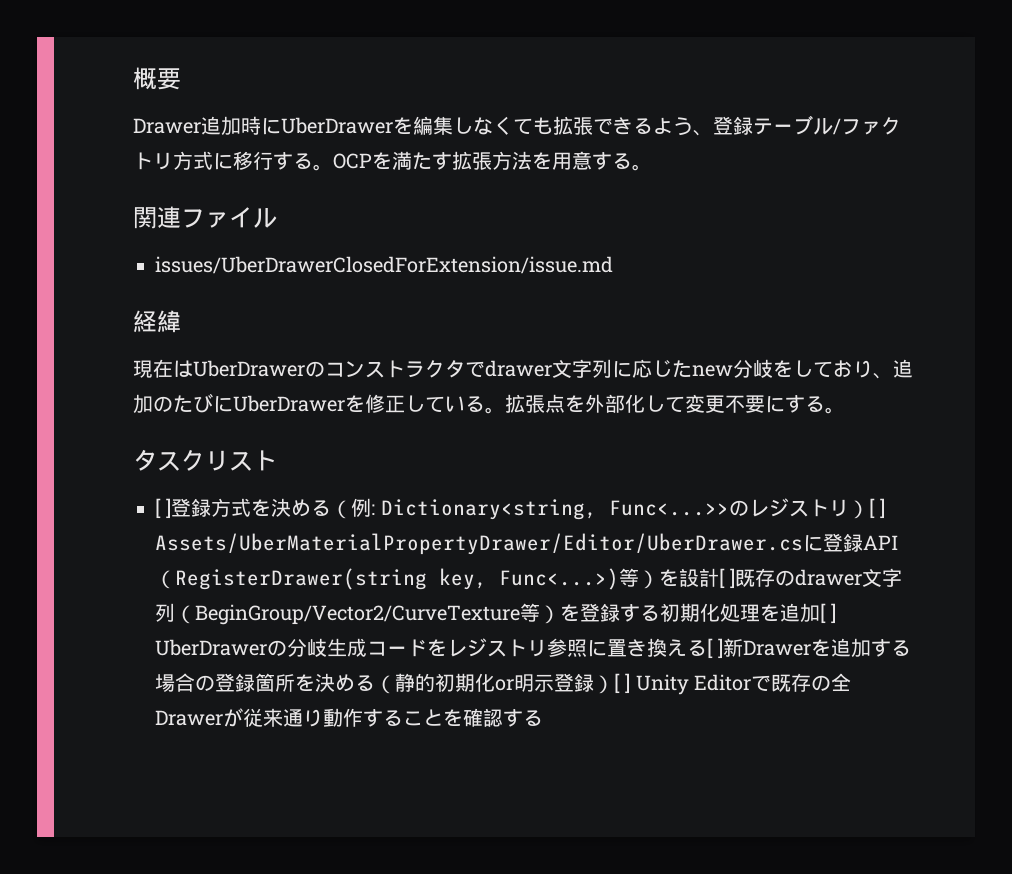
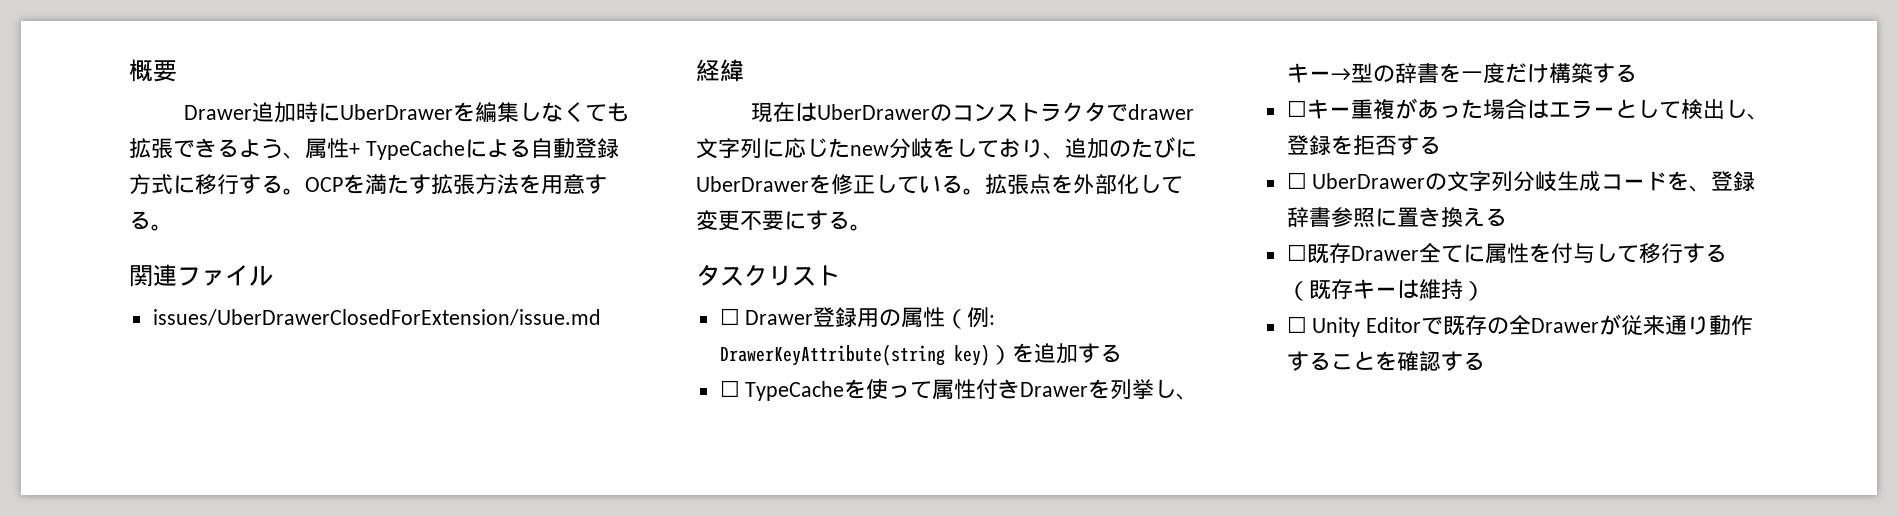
[713,115,901,135] [133,152,173,170] 登録テーブル/ファクトリ -> [305,138,619,160] 属性+ TypeCacheによる自動登録
[155,498,886,520] [155,533,898,555] [155,568,903,590] [155,603,837,625] [155,639,287,656] [ ]登録方式を決める（例: Dictionary<string, Func<...>>のレジストリ）[ ] Assets/UberMaterialPropertyDrawer/Editor/UberDrawer.csに登録API（RegisterDrawer(string key, Func<...>)等）を設計[ ]既存のdrawer文字列（BeginGroup/Vector2/CurveTexture等）を登録する初期化処理を追加[ ] UberDrawerの -> [719,307,996,329] [719,343,1122,366] [719,379,1199,401] [1286,63,1637,84] [1286,98,1769,120] [1286,135,1441,155] [1286,171,1514,192] ☐ Drawer登録用の属性（例: DrawerKeyAttribute(string key)）を追加する // ☐ TypeCacheを使って属性付きDrawerを列挙し、キー→型の辞書を一度だけ構築する // ☐キー重複があった場合はエラーとして検出し、登録を拒否する // ☐ UberDrawerの文字列
[447,638,547,657] レジストリ -> [1689,171,1756,192] [1286,207,1331,227] 、登録辞書
[707,638,912,659] [155,673,631,694] [ ]新Drawerを追加する場合の登録箇所を決める（静的初期化or明示登録）[ ] -> [1286,243,1727,264] [1286,279,1485,301] [1286,316,1307,333] // ☐既存Drawer全てに属性を付与して移行する（既存キーは維持） // ☐

